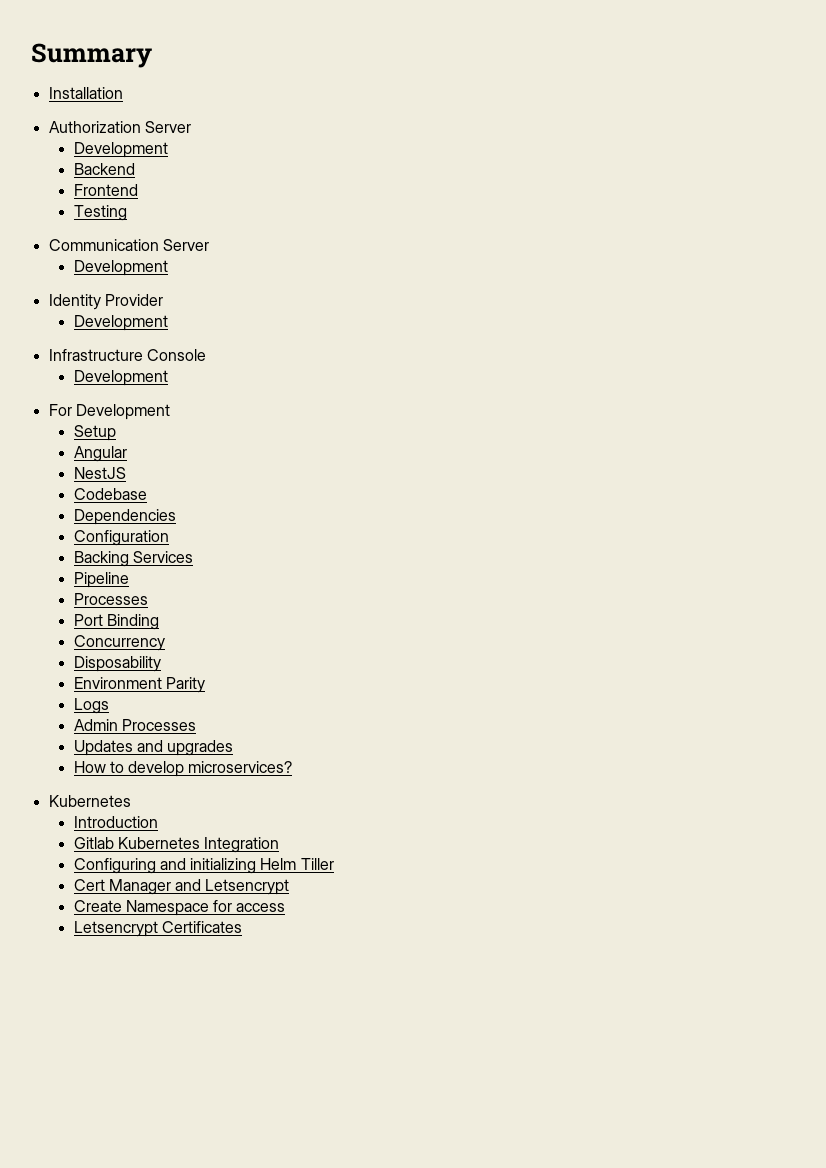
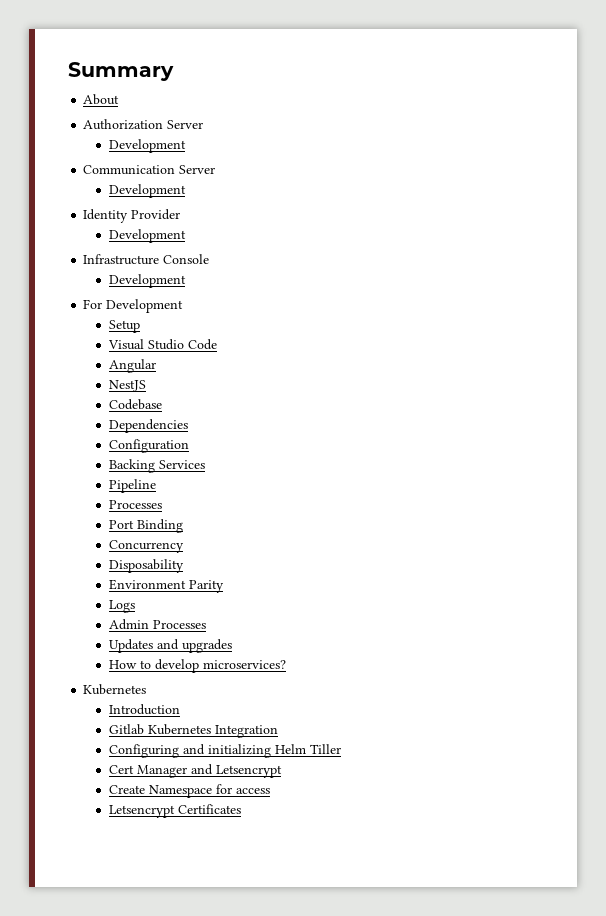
[48,87,123,99] Installation -> [83,94,120,105] About
[73,163,135,175] [73,184,138,196] [73,205,127,221] // Backend // Frontend // Testing -> (186, 146) none
(116, 433) none -> [107,339,217,350] // Visual Studio Code

